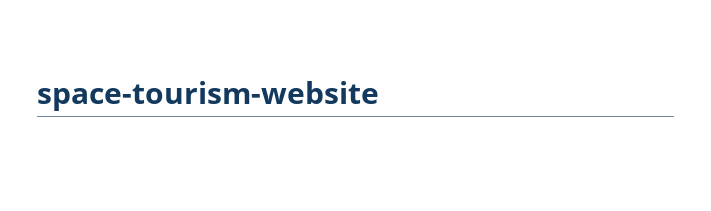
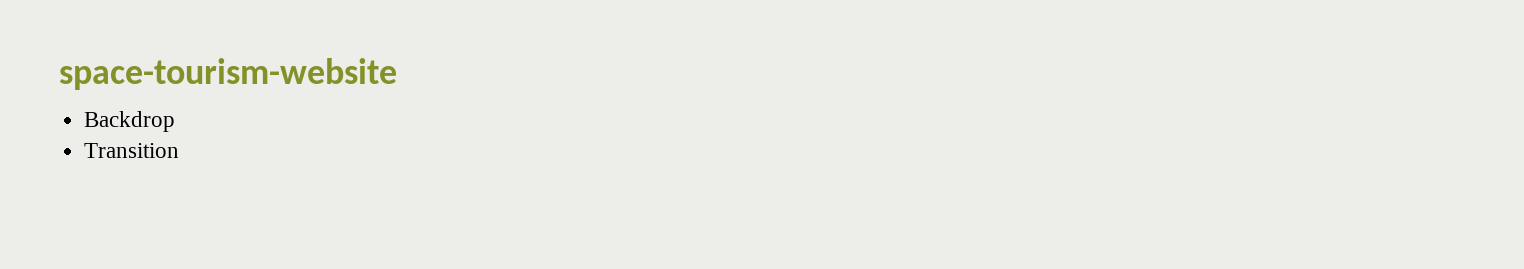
(379, 96) none -> [84,111,176,132] [84,143,180,158] // Backdrop // Transition

